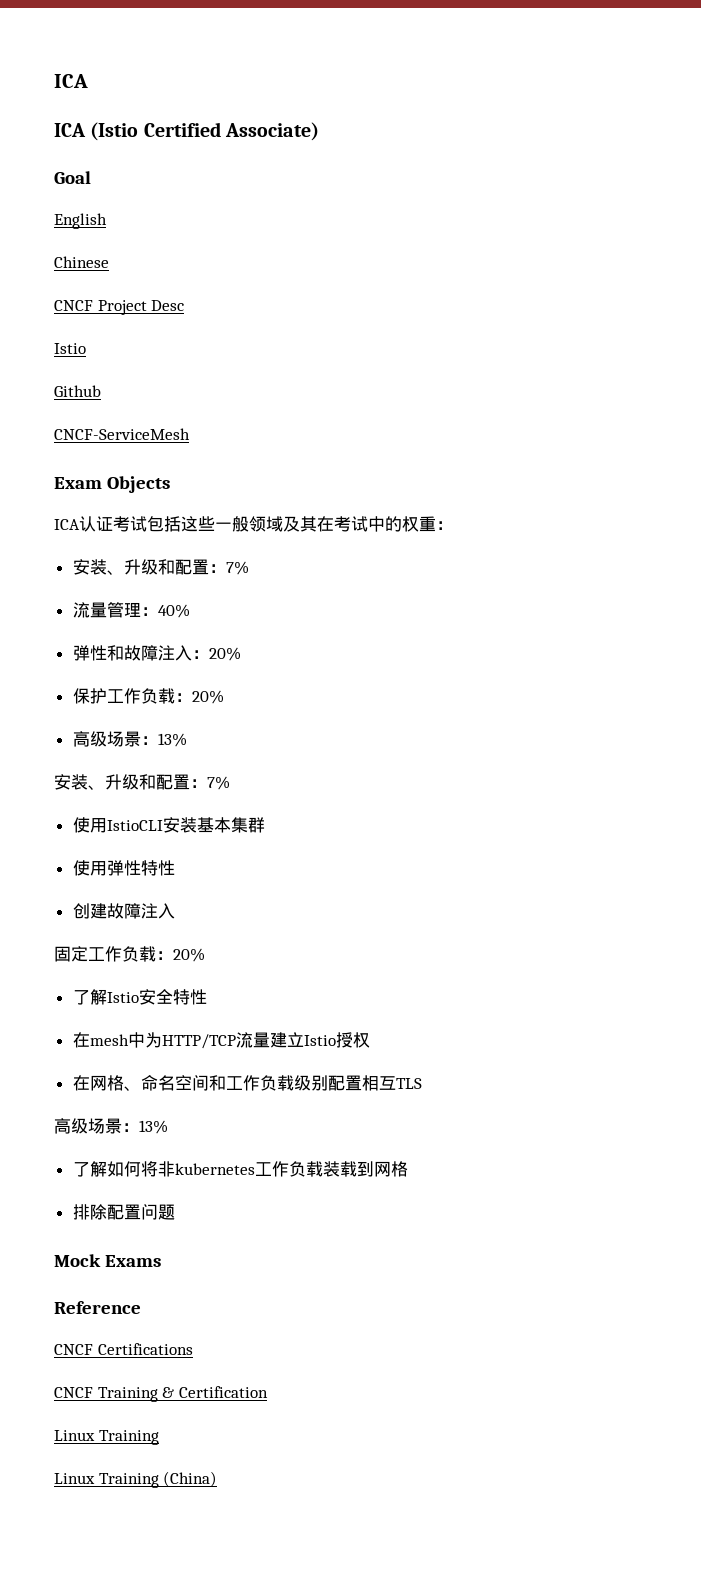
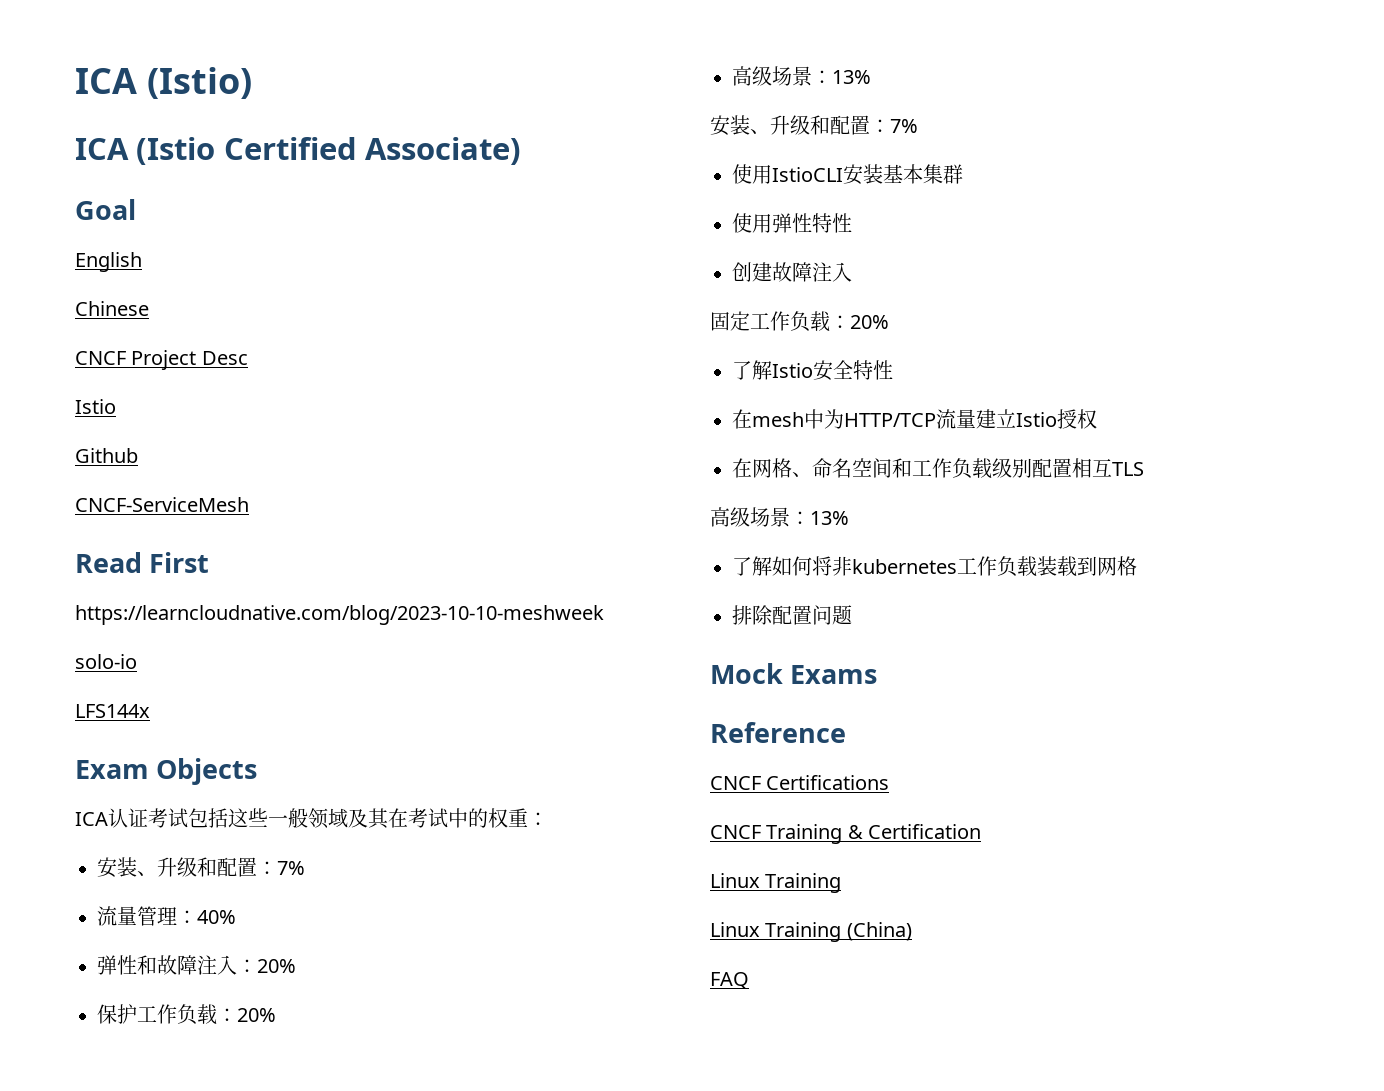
[54,74,88,88] ICA -> [75,67,252,99] ICA (Istio)
(190, 434) none -> [75,552,210,573] [75,605,604,625] [75,654,137,669] [75,704,150,718] // Read First // https://learncloudnative.com/blog/2023-10-10-meshweek // solo-io // LFS144x
(218, 1479) none -> [710,972,749,989] // FAQ

